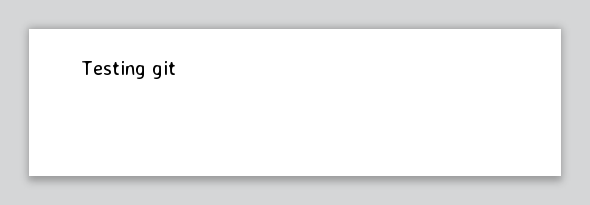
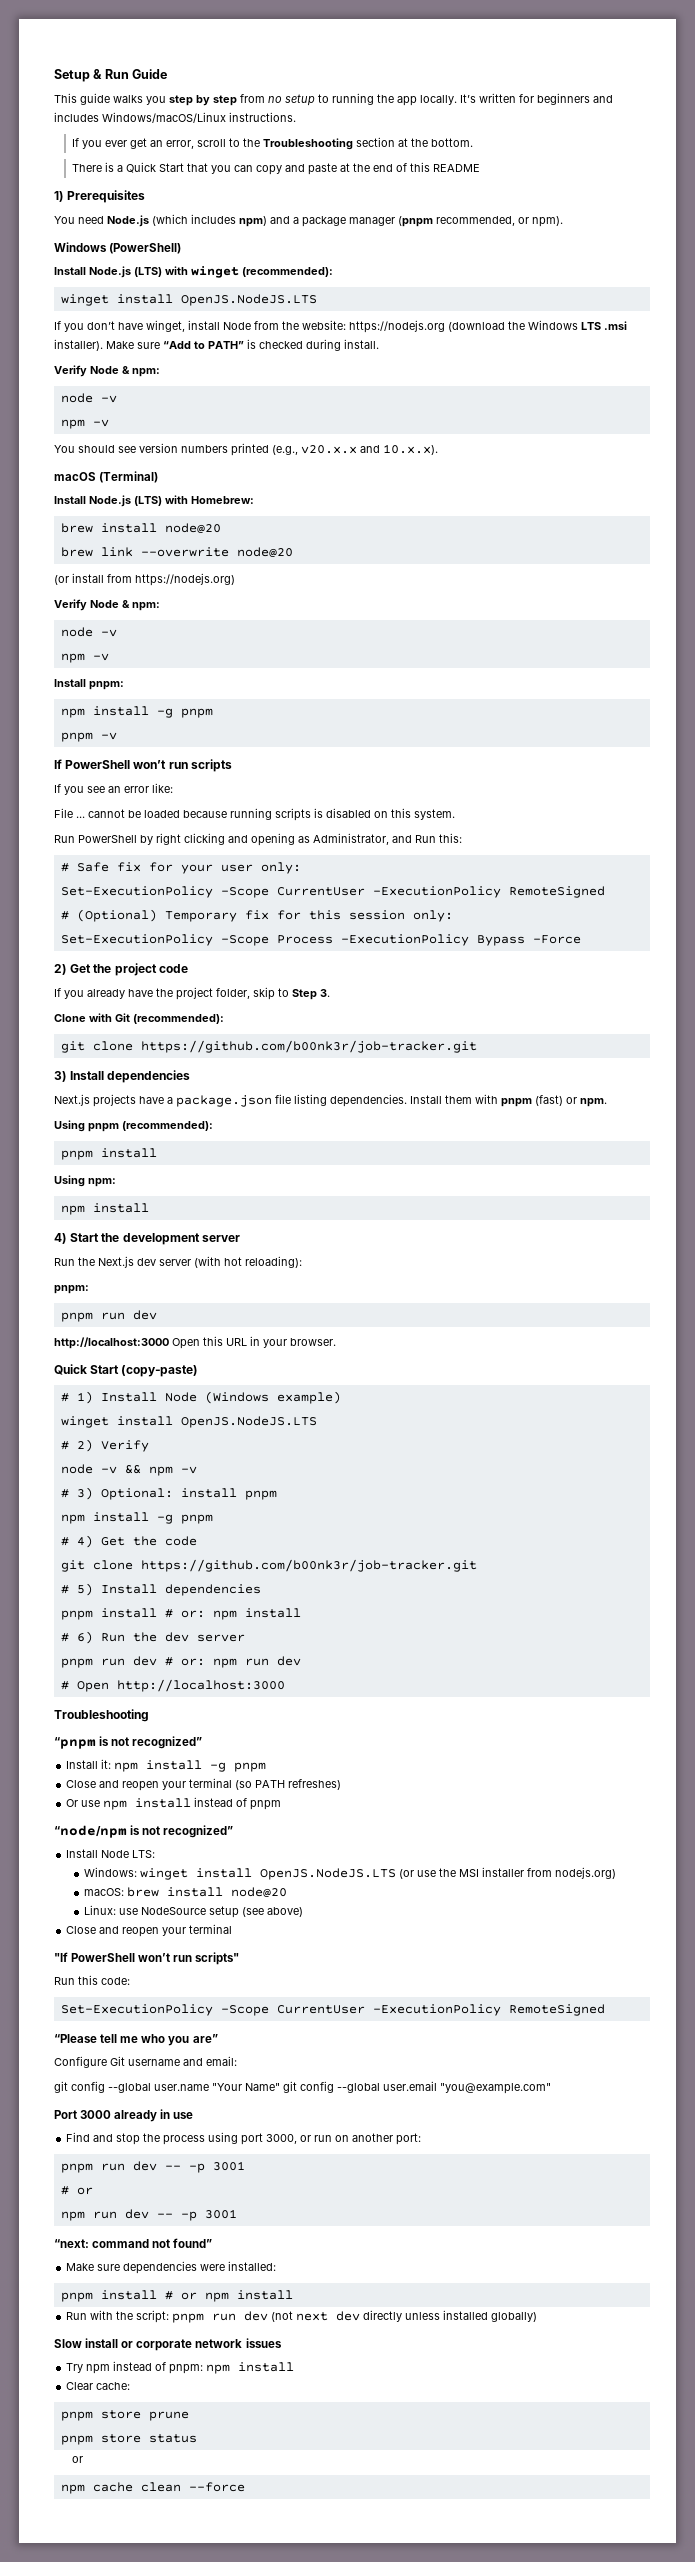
[81,61,176,79] Testing git -> [54,69,168,82] [54,93,613,106] [54,112,296,123] [71,137,473,150] [71,162,480,175] [54,190,146,203] [54,214,563,227] [54,242,182,254] [54,266,333,278] [60,294,317,306] [54,320,627,333] [54,339,379,351] [54,365,160,377] [60,393,117,403] [60,419,109,429] [54,443,438,456] [54,471,159,483] [54,495,254,507] [60,523,221,534] [60,547,293,558] [54,573,235,586] [54,599,160,611] [60,627,117,637] [60,653,109,663] [54,679,124,690] [60,706,213,718] [60,732,117,742] [54,759,232,772] [54,783,173,795] [54,808,455,821] [54,833,462,846] [60,862,301,874] [60,886,605,898] [60,909,453,922] [60,934,581,946] [54,963,188,976] [54,987,330,1000] [54,1013,224,1024] [60,1040,477,1053] [54,1070,191,1083] [54,1094,607,1107] [54,1120,213,1132] [60,1148,157,1160] [54,1175,116,1187] [60,1203,149,1215] [54,1233,240,1245] [54,1256,302,1268] [54,1285,89,1294] [60,1310,157,1322] [54,1336,336,1349] [54,1364,199,1377] [60,1391,341,1404] [60,1416,317,1428] [60,1439,149,1452] [60,1464,197,1476] [60,1487,277,1500] [60,1512,213,1524] [60,1535,197,1548] [60,1559,477,1572] [60,1583,261,1596] [60,1608,301,1620] [60,1631,245,1644] [60,1656,301,1668] [60,1679,285,1692] [54,1709,149,1722] [54,1736,203,1749] [66,1759,267,1772] [66,1778,342,1791] [66,1797,282,1810] [54,1825,234,1838] [66,1849,156,1858] [83,1867,616,1880] [83,1887,287,1898] [83,1905,303,1918] [66,1924,233,1937] [54,1952,240,1965] [54,1975,130,1985] [60,2004,605,2016] [54,2034,218,2046] [54,2056,237,2068] [54,2081,551,2094] [54,2109,194,2122] [66,2132,422,2145] [60,2161,245,2173] [60,2186,93,2195] [60,2209,237,2221] [54,2238,213,2248] [66,2261,277,2274] [60,2290,293,2302] [66,2310,538,2323] [54,2338,282,2351] [66,2361,295,2374] [66,2382,131,2390] [60,2410,189,2421] [60,2434,197,2445] [71,2456,83,2463] [60,2482,245,2494] Setup & Run Guide // This guide walks you step by step from no setup to running the app locally. It’s written for beginners and includes Windows/macOS/Linux instructions. // If you ever get an error, scroll to the Troubleshooting section at the bottom. // There is a Quick Start that you can copy and paste at the end of this README // 1) Prerequisites // You need Node.js (which includes npm) and a package manager (pnpm recommended, or npm). // Windows (PowerShell) // Install Node.js (LTS) with winget (recommended): // winget install OpenJS.NodeJS.LTS // If you don’t have winget, install Node from the website: https://nodejs.org (download the Windows LTS .msi installer). Make sure “Add to PATH” is checked during install. // Verify Node & npm: // node -v // npm -v // You should see version numbers printed (e.g., v20.x.x and 10.x.x). // macOS (Terminal) // Install Node.js (LTS) with Homebrew: // brew install node@20 // brew link --overwrite node@20 // (or install from https://nodejs.org) // Verify Node & npm: // node -v // npm -v // Install pnpm: // npm install -g pnpm // pnpm -v // If PowerShell won’t run scripts // If you see an error like: // File ... cannot be loaded because running scripts is disabled on this system. // Run PowerShell by right clicking and opening as Administrator, and Run this: // # Safe fix for your user only: // Set-ExecutionPolicy -Scope CurrentUser -ExecutionPolicy RemoteSigned // # (Optional) Temporary fix for this session only: // Set-ExecutionPolicy -Scope Process -ExecutionPolicy Bypass -Force // 2) Get the project code // If you already have the project folder, skip to Step 3. // Clone with Git (recommended): // git clone https://github.com/b00nk3r/job-tracker.git // 3) Install dependencies // Next.js projects have a package.json file listing dependencies. Install them with pnpm (fast) or npm. // Using pnpm (recommended): // pnpm install // Using npm: // npm install // 4) Start the development server // Run the Next.js dev server (with hot reloading): // pnpm: // pnpm run dev // http://localhost:3000 Open this URL in your browser. // Quick Start (copy‑paste) // # 1) Install Node (Windows example) // winget install OpenJS.NodeJS.LTS // # 2) Verify // node -v && npm -v // # 3) Optional: install pnpm // npm install -g pnpm // # 4) Get the code // git clone https://github.com/b00nk3r/job-tracker.git // # 5) Install dependencies // pnpm install # or: npm install // # 6) Run the dev server // pnpm run dev # or: npm run dev // # Open http://localhost:3000 // Troubleshooting // “pnpm is not recognized” // Install it: npm install -g pnpm // Close and reopen your terminal (so PATH refreshes) // Or use npm install instead of pnpm // “node/npm is not recognized” // Install Node LTS: // Windows: winget install OpenJS.NodeJS.LTS (or use the MSI installer from nodejs.org) // macOS: brew install node@20 // Linux: use NodeSource setup (see above) // Close and reopen your terminal // "If PowerShell won’t run scripts" // Run this code: // Set-ExecutionPolicy -Scope CurrentUser -ExecutionPolicy RemoteSigned // “Please tell me who you are” // Configure Git username and email: // git config --global user.name "Your Name" git config --global user.email "you@example.com" // Port 3000 already in use // Find and stop the process using port 3000, or run on another port: // pnpm run dev -- -p 3001 // # or // npm run dev -- -p 3001 // “next: command not found” // Make sure dependencies were installed: // pnpm install # or npm install // Run with the script: pnpm run dev (not next dev directly unless installed globally) // Slow install or corporate network issues // Try npm instead of pnpm: npm install // Clear cache: // pnpm store prune // pnpm store status // or // npm cache clean --force

